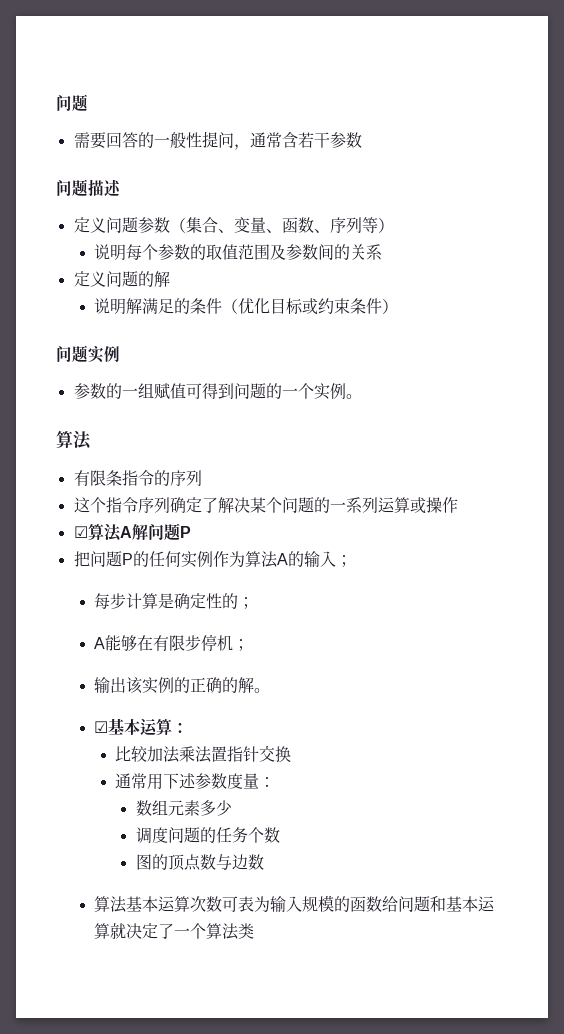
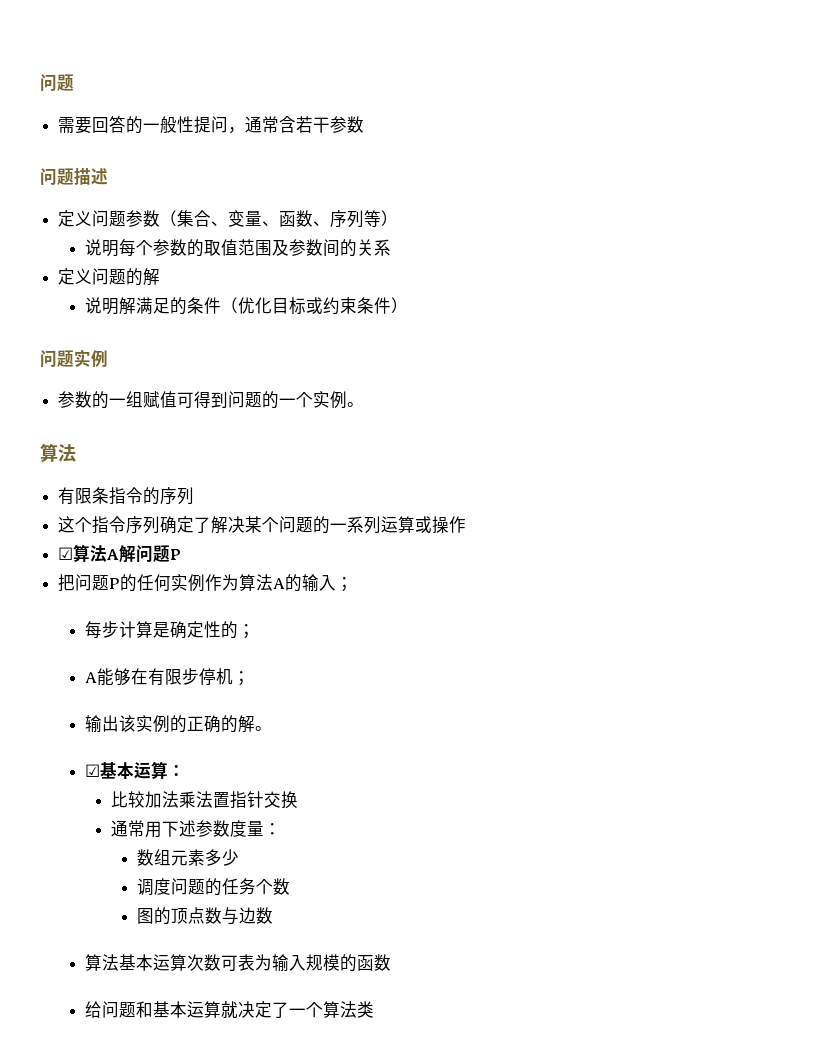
(383, 904) none -> (391, 962) //

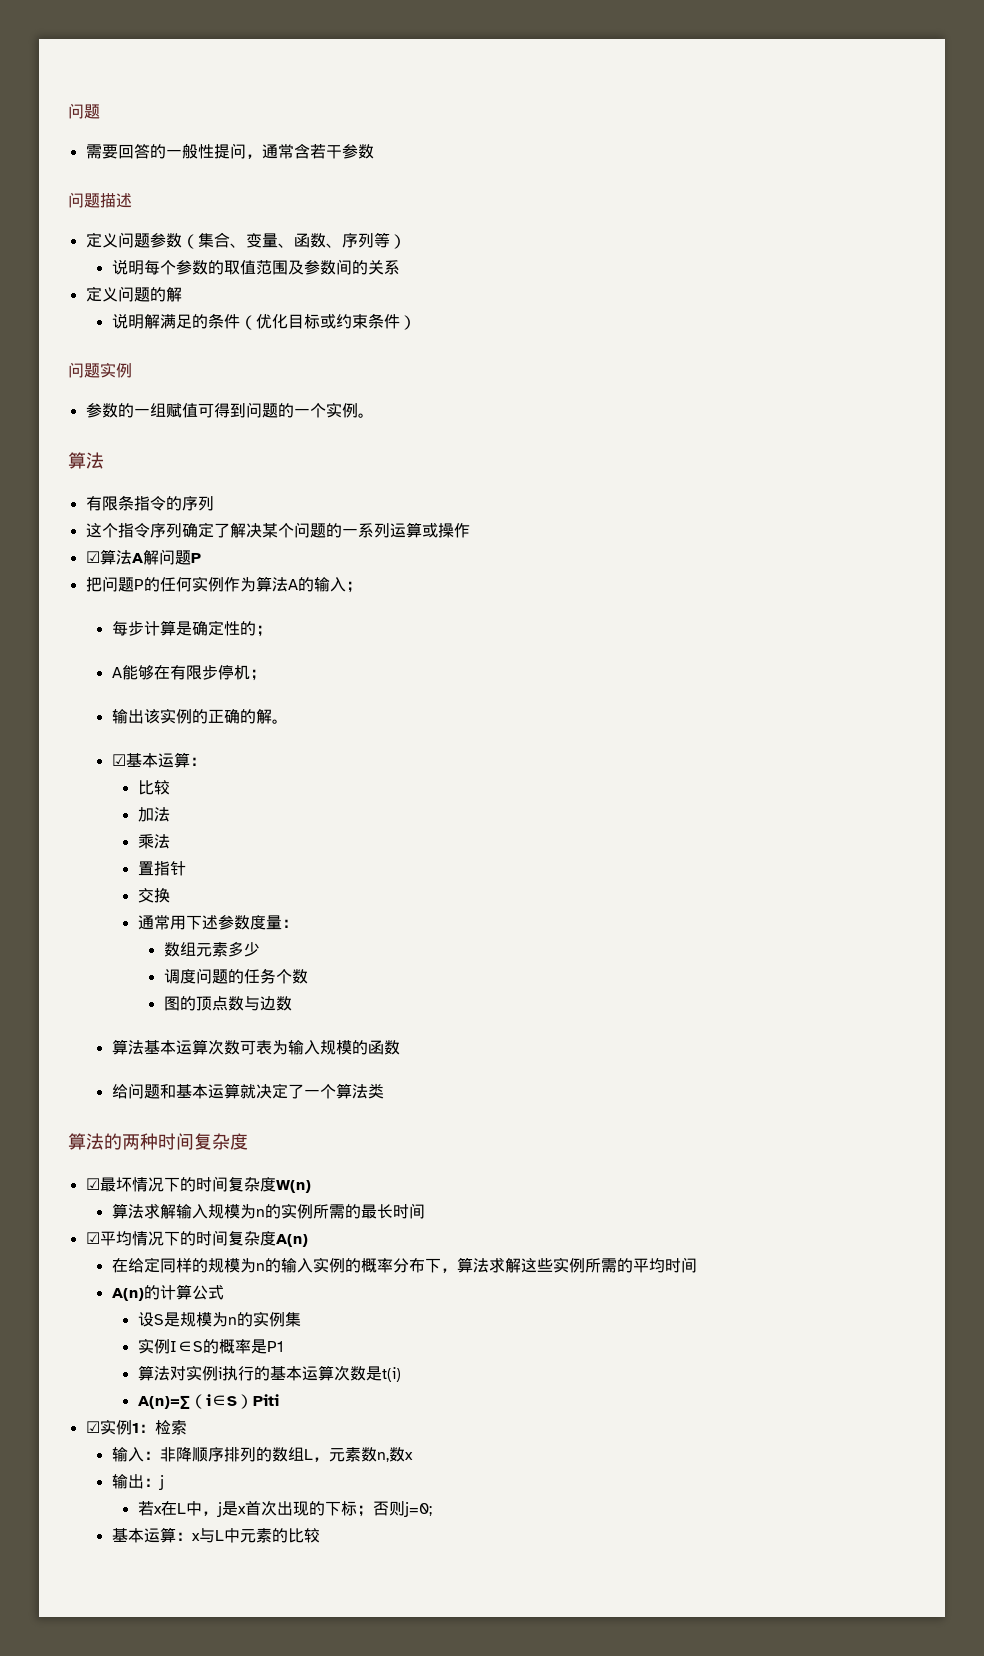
(145, 799) none -> (170, 787) //
(179, 799) none -> (170, 814) //
(213, 799) none -> (170, 841) //
(264, 799) none -> (186, 868) //
(374, 1009) none -> [68,1133,248,1150] [85,1176,311,1193] [111,1203,425,1219] [85,1230,308,1247] [111,1257,697,1273] [111,1284,224,1301] [137,1311,301,1327] [137,1338,283,1354] [137,1365,401,1382] [137,1394,279,1409] [85,1419,187,1435] [111,1447,413,1462] [111,1474,164,1490] [137,1500,432,1517] [111,1527,320,1543] // 算法的两种时间复杂度 // ☑最坏情况下的时间复杂度W(n) // 算法求解输入规模为n的实例所需的最长时间 // ☑平均情况下的时间复杂度A(n) // 在给定同样的规模为n的输入实例的概率分布下，算法求解这些实例所需的平均时间 // A(n)的计算公式 // 设S是规模为n的实例集 // 实例I∈S的概率是P1 // 算法对实例i执行的基本运算次数是t(i) // A(n)=∑（i∈S）Piti // ☑实例1：检索 // 输入：非降顺序排列的数组L，元素数n,数x // 输出：j // 若x在L中，j是x首次出现的下标；否则j=0; // 基本运算：x与L中元素的比较

